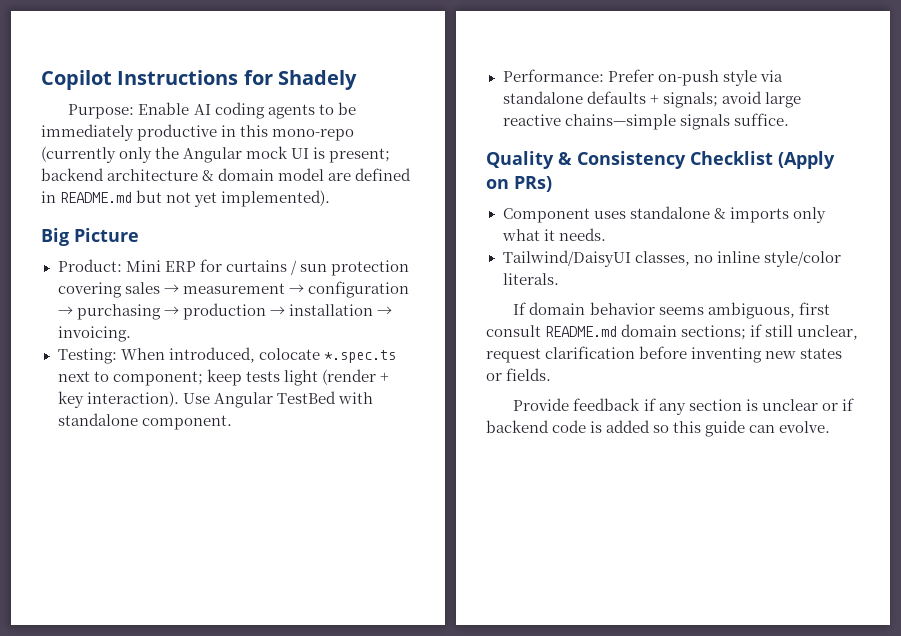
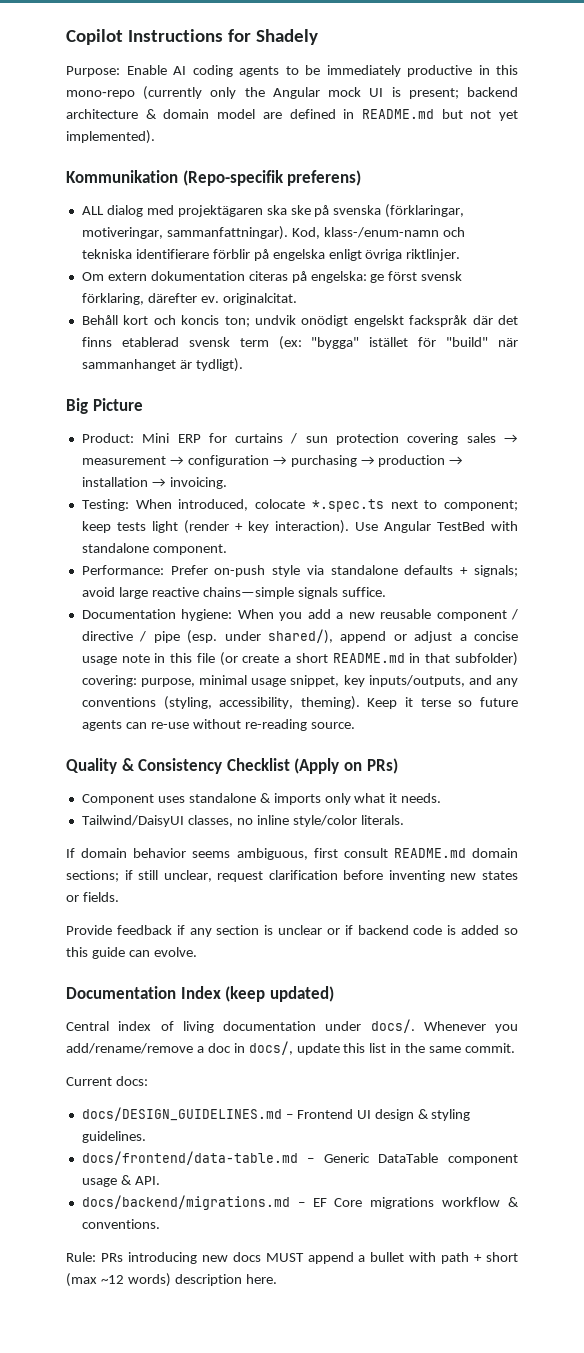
(331, 198) none -> [66,170,362,186] [81,204,465,218] [81,226,465,240] [81,249,461,261] [81,271,463,283] [81,293,297,305] [81,315,519,327] [81,336,518,350] [81,358,243,372] // Kommunikation (Repo-specifik preferens) // ALL dialog med projektägaren ska ske på svenska (förklaringar, motiveringar, sammanfattningar). Kod, klass-/enum-namn och tekniska identifierare förblir på engelska enligt övriga riktlinjer. // Om extern dokumentation citeras på engelska: ge först svensk förklaring, därefter ev. originalcitat. // Behåll kort och koncis ton; undvik onödigt engelskt fackspråk där det finns etablerad svensk term (ex: "bygga" istället för "build" när sammanhanget är tydligt).
(789, 119) none -> [81,609,518,621] [81,629,519,644] [81,652,518,666] [81,675,519,687] [81,696,519,710] [81,719,355,731] // Documentation hygiene: When you add a new reusable component / directive / pipe (esp. under shared/), append or adjust a concise usage note in this file (or create a short README.md in that subfolder) covering: purpose, minimal usage snippet, key inputs/outputs, and any conventions (styling, accessibility, theming). Keep it terse so future agents can re-use without re-reading source.
(831, 427) none -> [66,986,334,1002] [66,1019,518,1033] [66,1041,516,1055] [66,1076,148,1086] [81,1107,471,1121] [81,1131,146,1143] [81,1151,518,1165] [81,1175,160,1187] [81,1195,519,1210] [81,1219,160,1229] [66,1252,518,1264] [66,1273,277,1287] // Documentation Index (keep updated) // Central index of living documentation under docs/. Whenever you add/rename/remove a doc in docs/, update this list in the same commit. // Current docs: // docs/DESIGN_GUIDELINES.md – Frontend UI design & styling guidelines. // docs/frontend/data-table.md – Generic DataTable component usage & API. // docs/backend/migrations.md – EF Core migrations workflow & conventions. // Rule: PRs introducing new docs MUST append a bullet with path + short (max ~12 words) description here.

